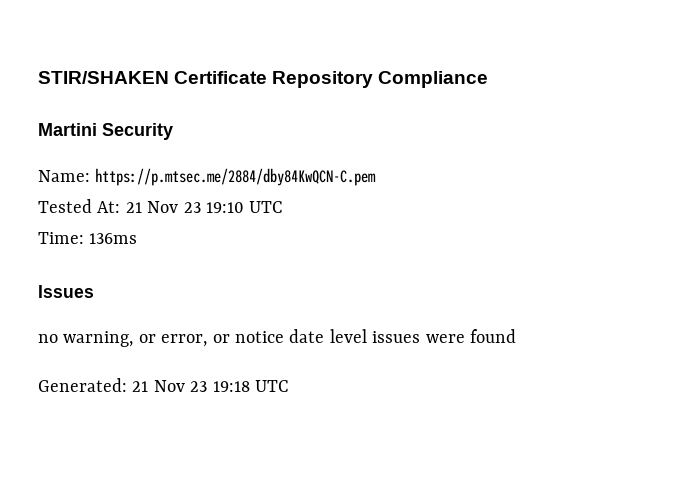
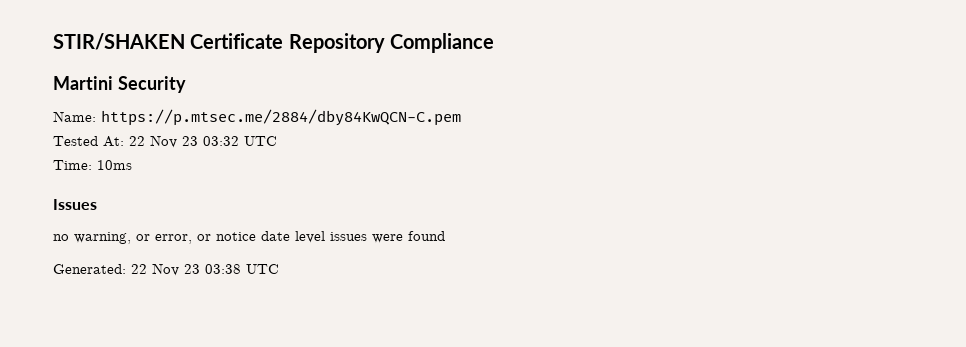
[125,201,245,213] 21 Nov 23 19:10 -> [129,135,239,148] 22 Nov 23 03:32
[89,233,138,244] 136ms -> [97,160,132,170] 10ms
[132,380,250,392] 21 Nov 23 19:18 -> [131,263,241,276] 22 Nov 23 03:38

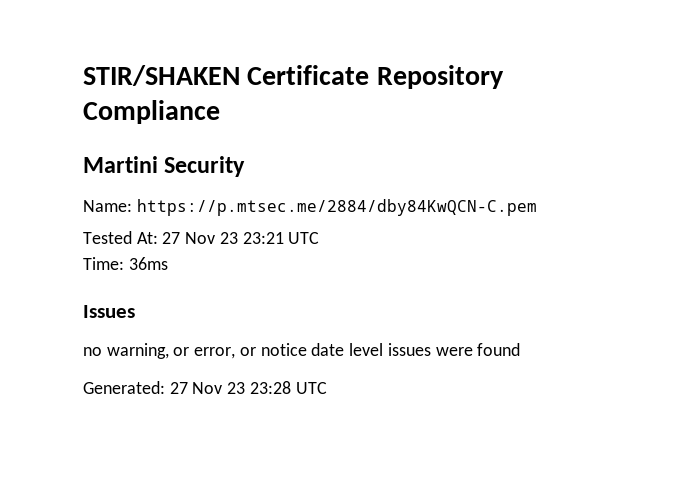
[129,135,239,148] 22 Nov 23 03:32 -> [162,232,284,244] 27 Nov 23 23:21
[97,160,132,170] 10ms -> [128,257,168,270] 36ms
[131,263,241,276] 22 Nov 23 03:38 -> [169,381,291,394] 27 Nov 23 23:28

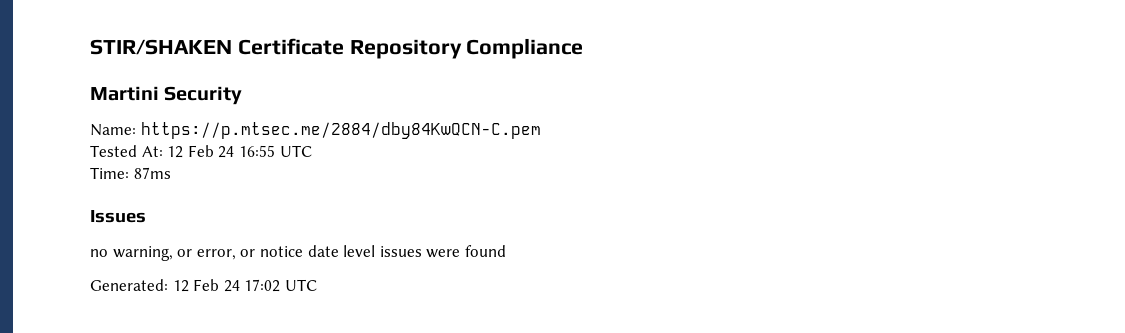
[162,232,284,244] 27 Nov 23 23:21 -> [167,145,275,158] 12 Feb 24 16:55
[128,257,168,270] 36ms -> [133,167,171,179] 87ms
[169,381,291,394] 27 Nov 23 23:28 -> [172,279,281,292] 12 Feb 24 17:02

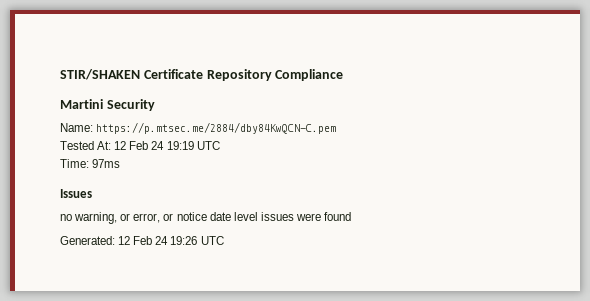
[238,145,275,157] 16:55 -> [166,141,194,150] 19:19
[133,167,171,179] 87ms -> [92,159,121,168] 97ms
[244,279,281,292] 17:02 -> [170,236,198,245] 19:26

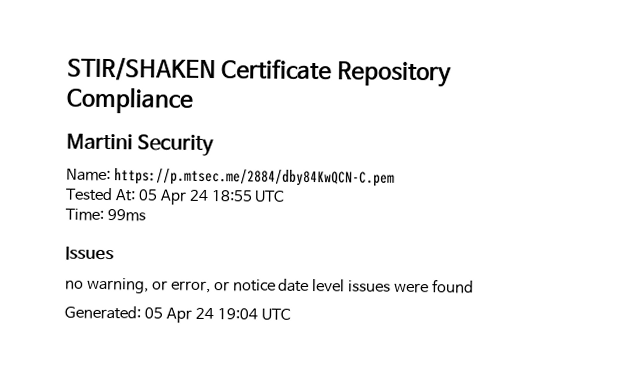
[114,141,194,150] 12 Feb 24 19:19 -> [137,189,253,205] 05 Apr 24 18:55
[92,159,121,168] 97ms -> [106,209,146,222] 99ms
[118,236,198,245] 12 Feb 24 19:26 -> [143,307,258,323] 05 Apr 24 19:04

